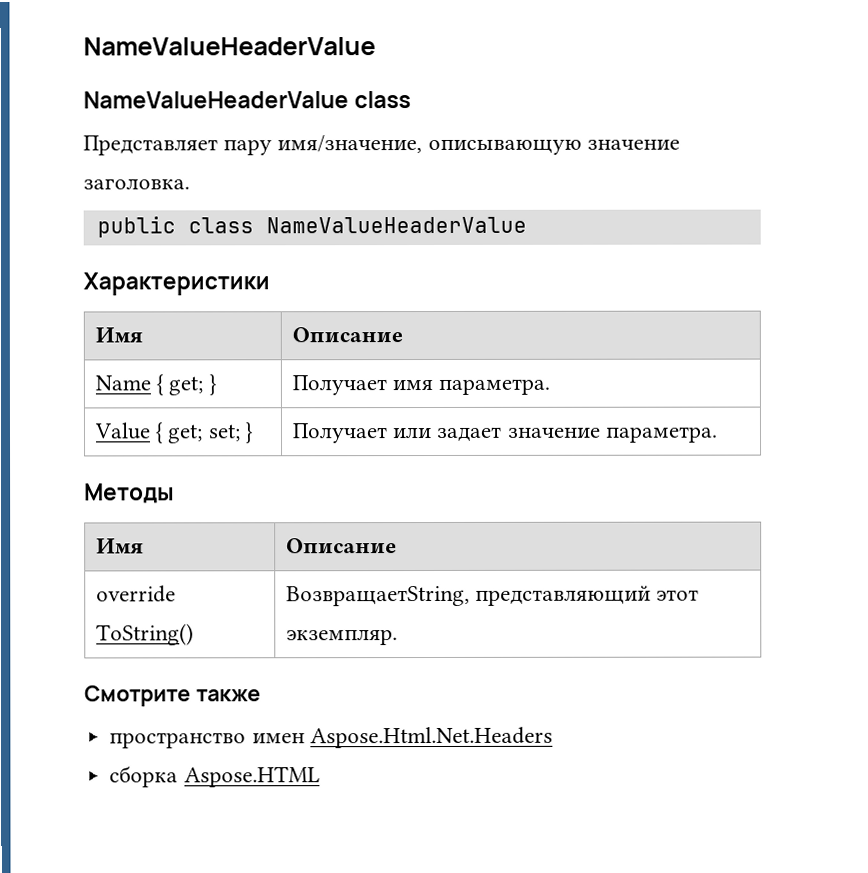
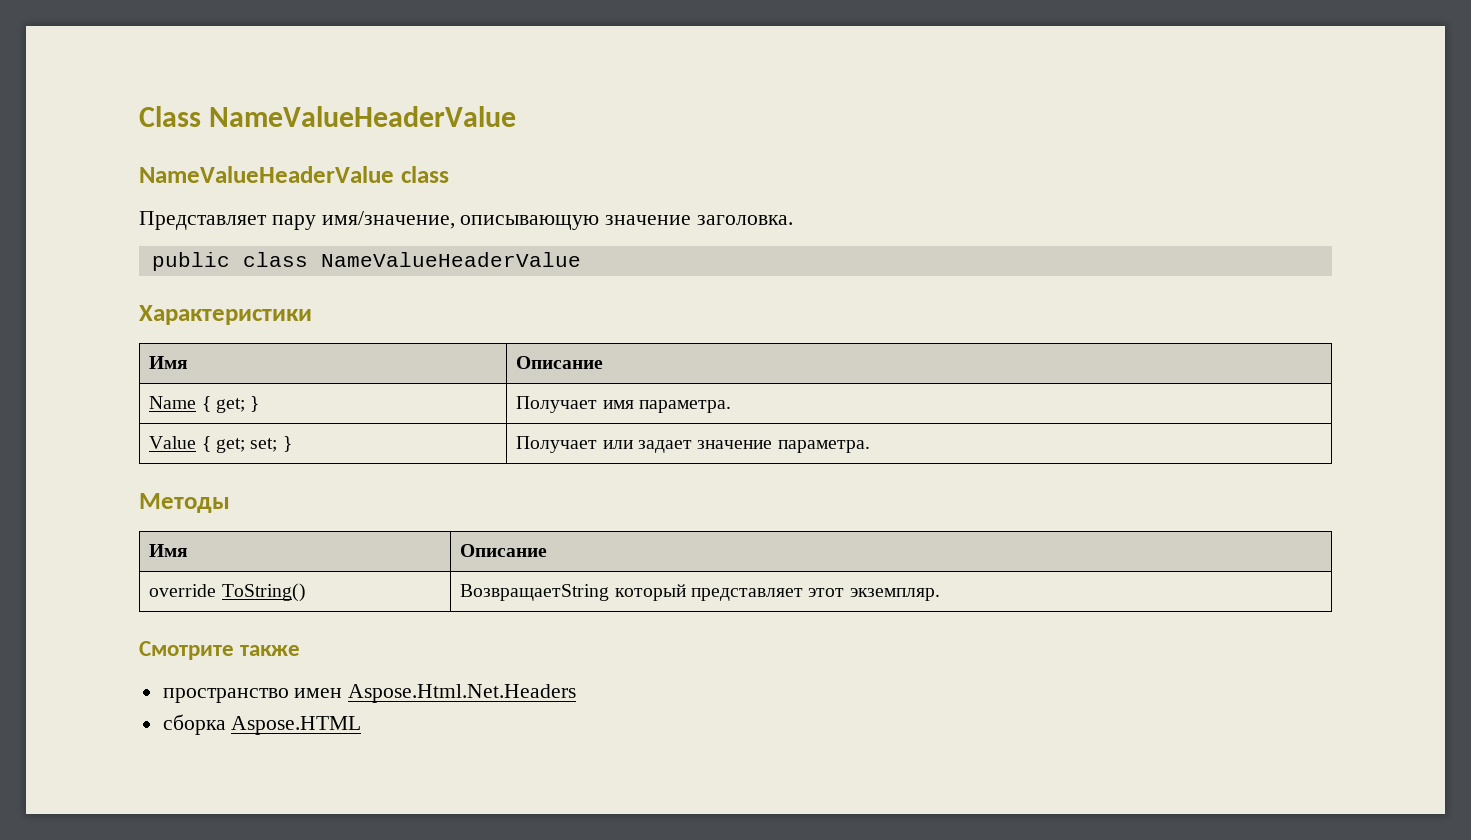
(83, 46) none -> [139,106,201,127] Class
[286,585,652,607] ВозвращаетString, представляющий -> [460,584,803,601] ВозвращаетString который представляет

